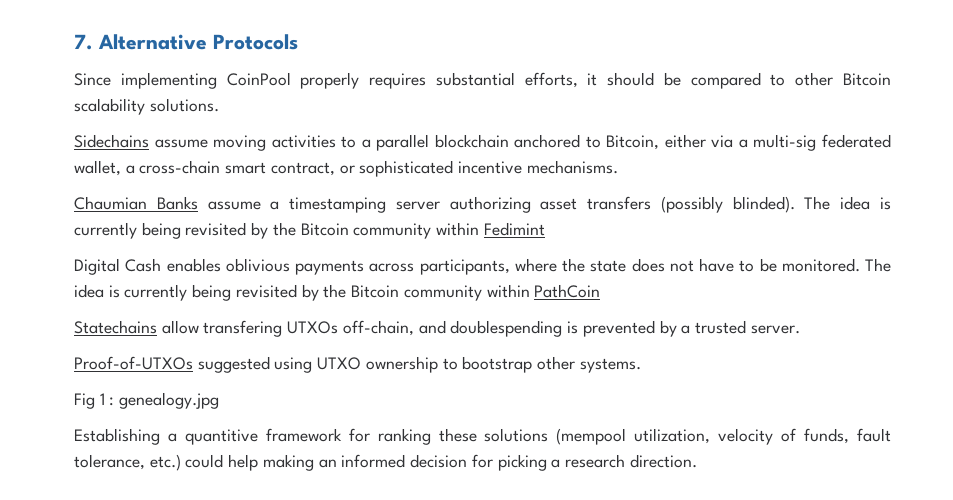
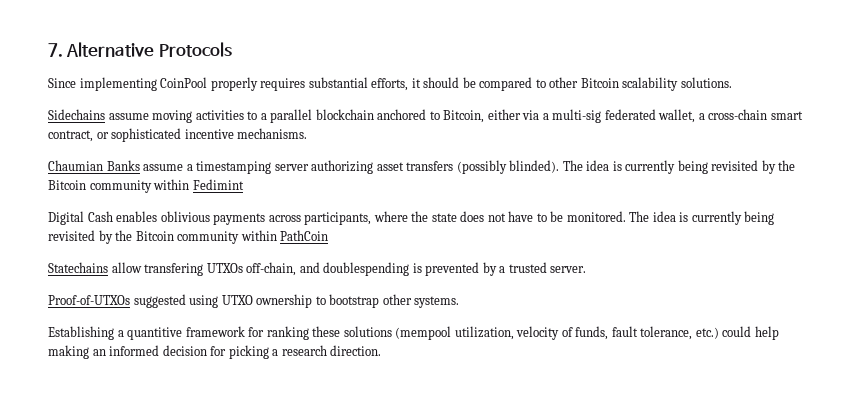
[74,392,220,409] // Fig 1 : genealogy.jpg -> (460, 302) none

